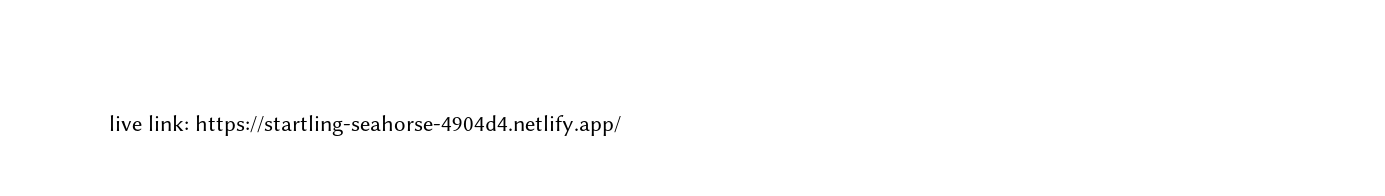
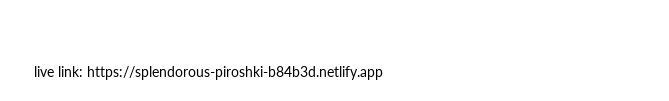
[195,115,622,136] https://startling-seahorse-4904d4.netlify.app/ -> [87,66,383,80] https://splendorous-piroshki-b84b3d.netlify.app

